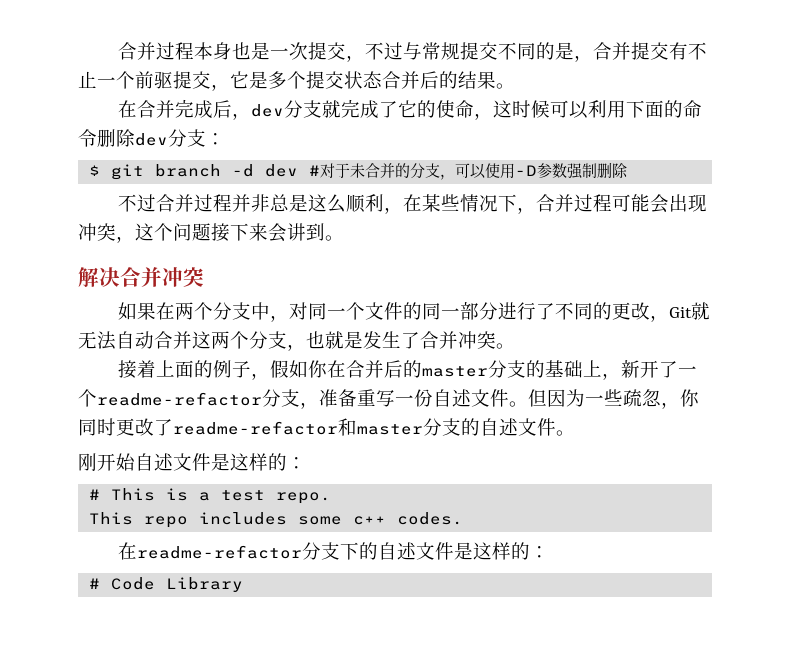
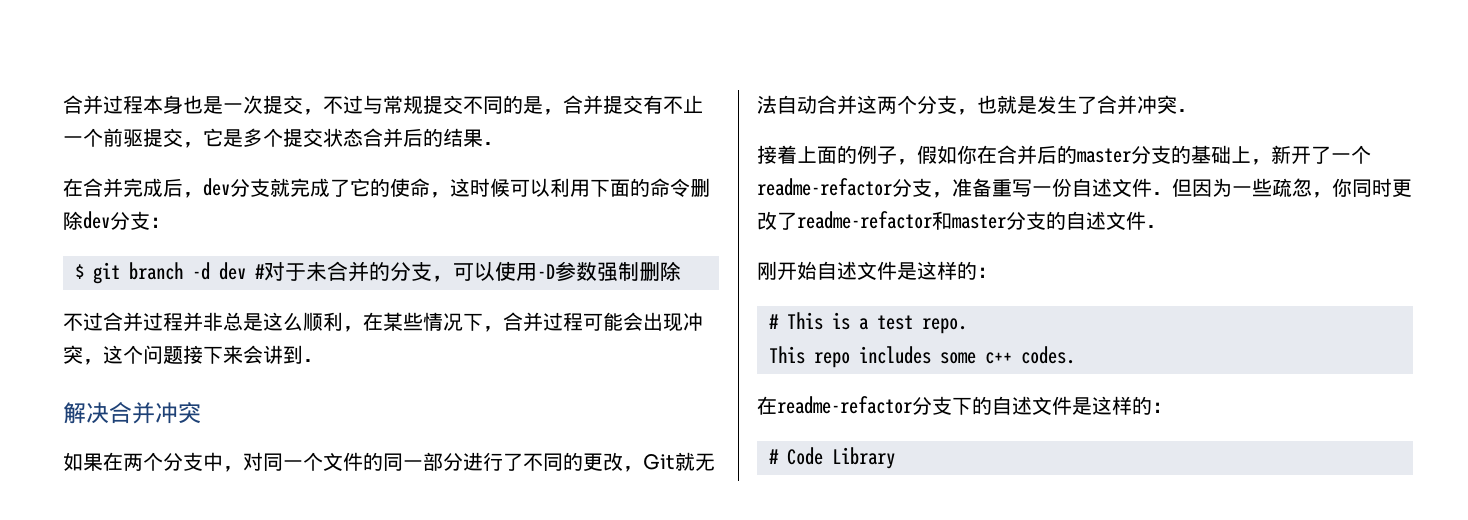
[496,83,515,89] 。 -> [483,142,503,145] ．
[325,235,344,241] 。 -> [303,359,323,362] ．
[496,343,515,349] 。 -> [1177,109,1197,112] ．
[509,401,528,407] 。 -> [1152,192,1172,195] ．
[556,430,575,436] 。 -> [1146,225,1166,228] ．

